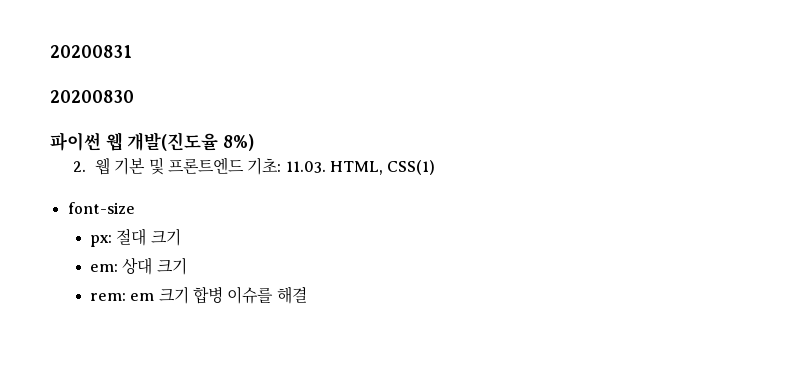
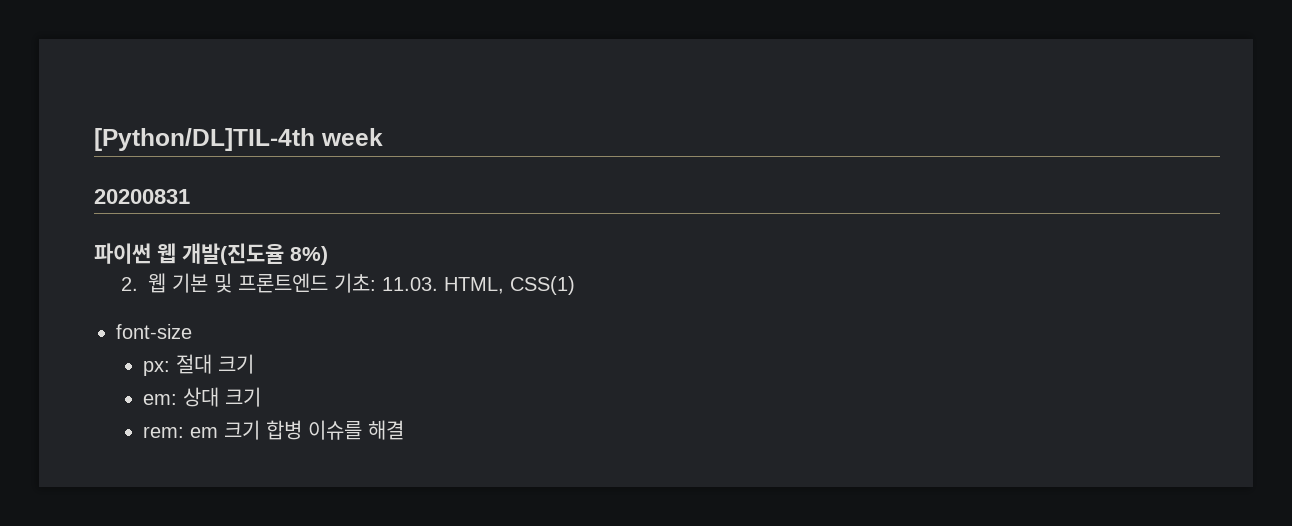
(50, 51) none -> [94,128,383,151] [Python/DL]TIL-4th week //
[50,90,134,103] // 20200830 -> (190, 196) none

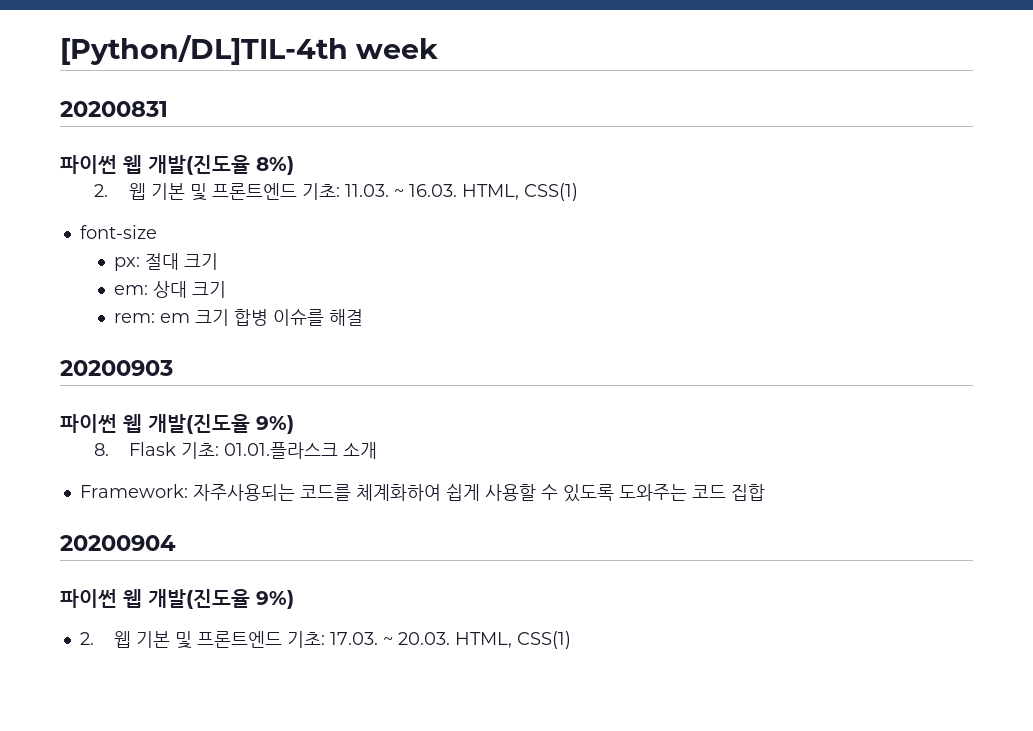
(438, 284) none -> [393,184,457,197] ~ 16.03.
(404, 430) none -> [60,360,173,376] [60,414,294,434] [94,442,377,459] [79,484,765,502] [60,535,176,551] [60,589,294,609] [79,631,572,649] // 20200903 // 파이썬 웹 개발(진도율 9%) // 8. Flask 기초: 01.01.플라스크 소개 // Framework: 자주사용되는 코드를 체계화하여 쉽게 사용할 수 있도록 도와주는 코드 집합 // 20200904 // 파이썬 웹 개발(진도율 9%) // 2. 웹 기본 및 프론트엔드 기초: 17.03. ~ 20.03. HTML, CSS(1)

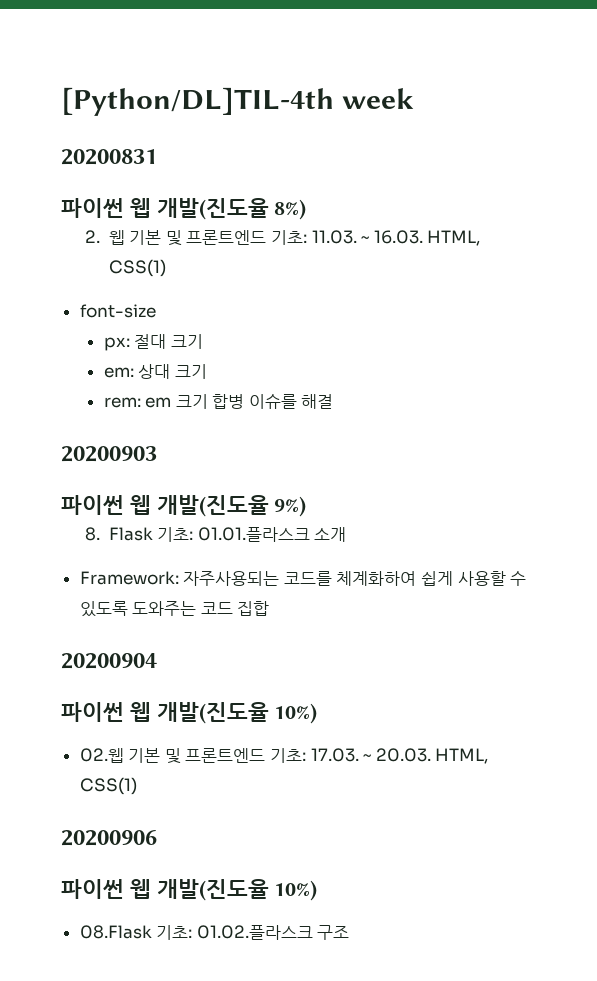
[256,590,294,609] [79,631,132,648] 9%) // 2. 웹 -> [274,703,318,724] [79,748,124,763] 10%) // 02.웹
(572, 640) none -> [61,830,157,846] [61,879,318,901] [79,925,350,940] // 20200906 // 파이썬 웹 개발(진도율 10%) // 08.Flask 기초: 01.02.플라스크 구조

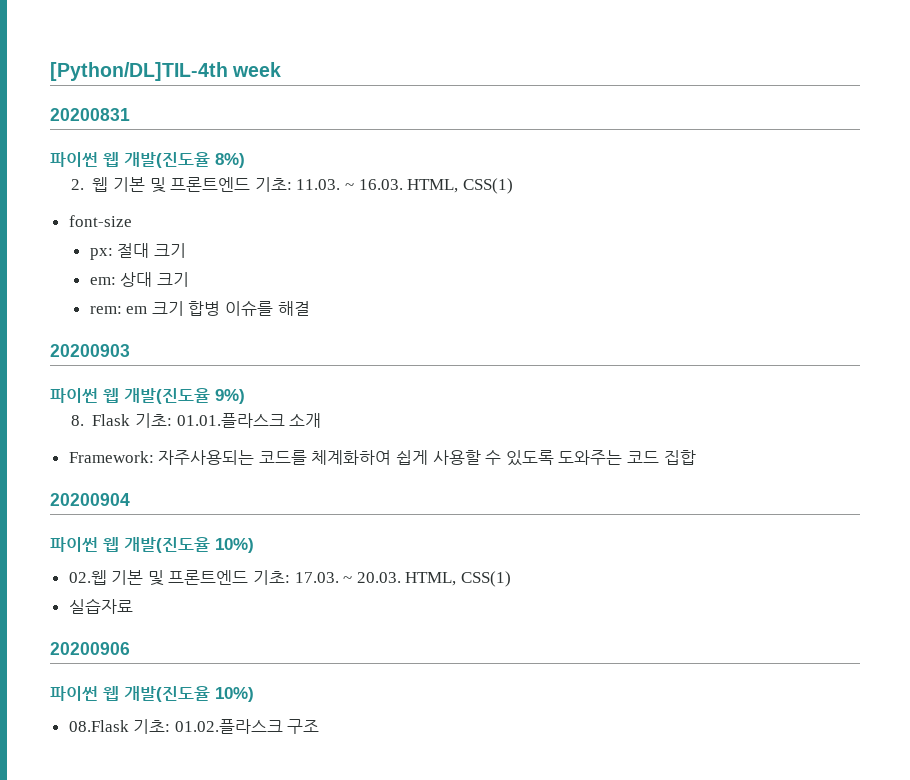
(137, 786) none -> [68,598,133,614] // 실습자료

